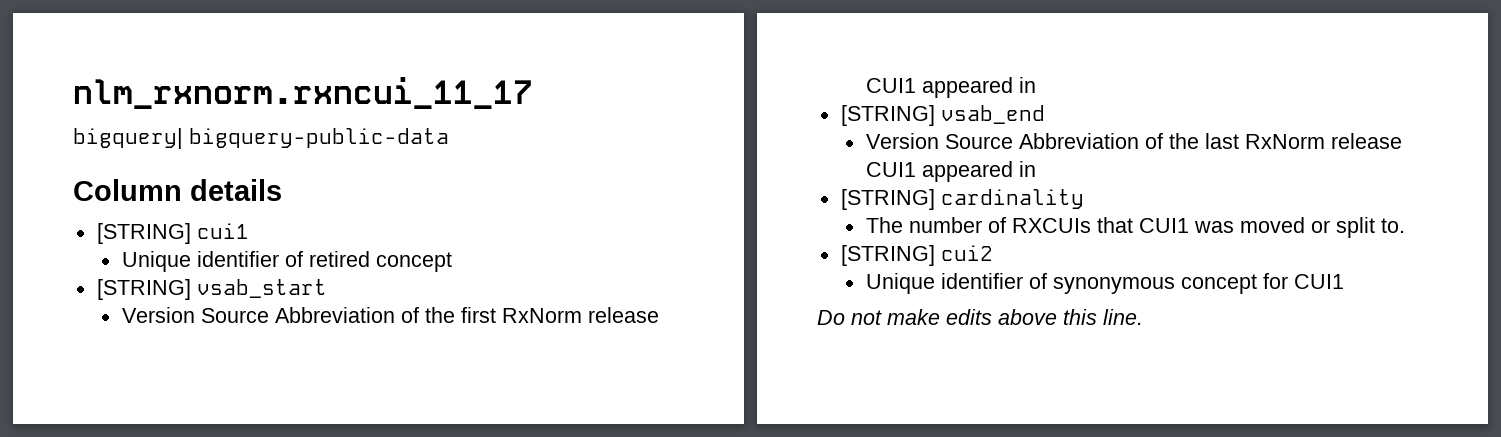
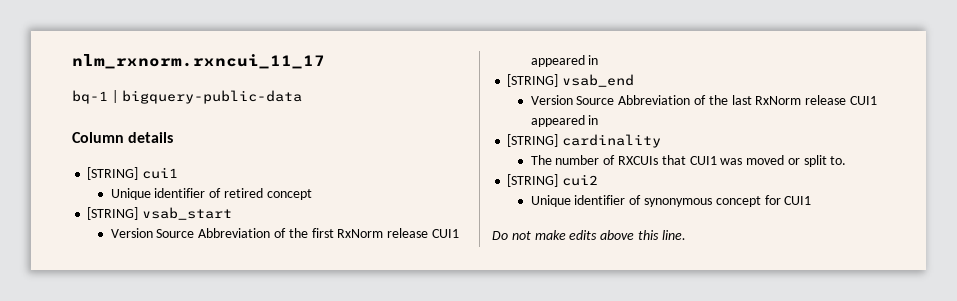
[73,128,183,149] bigquery| -> [72,90,118,104] bq-1 |

